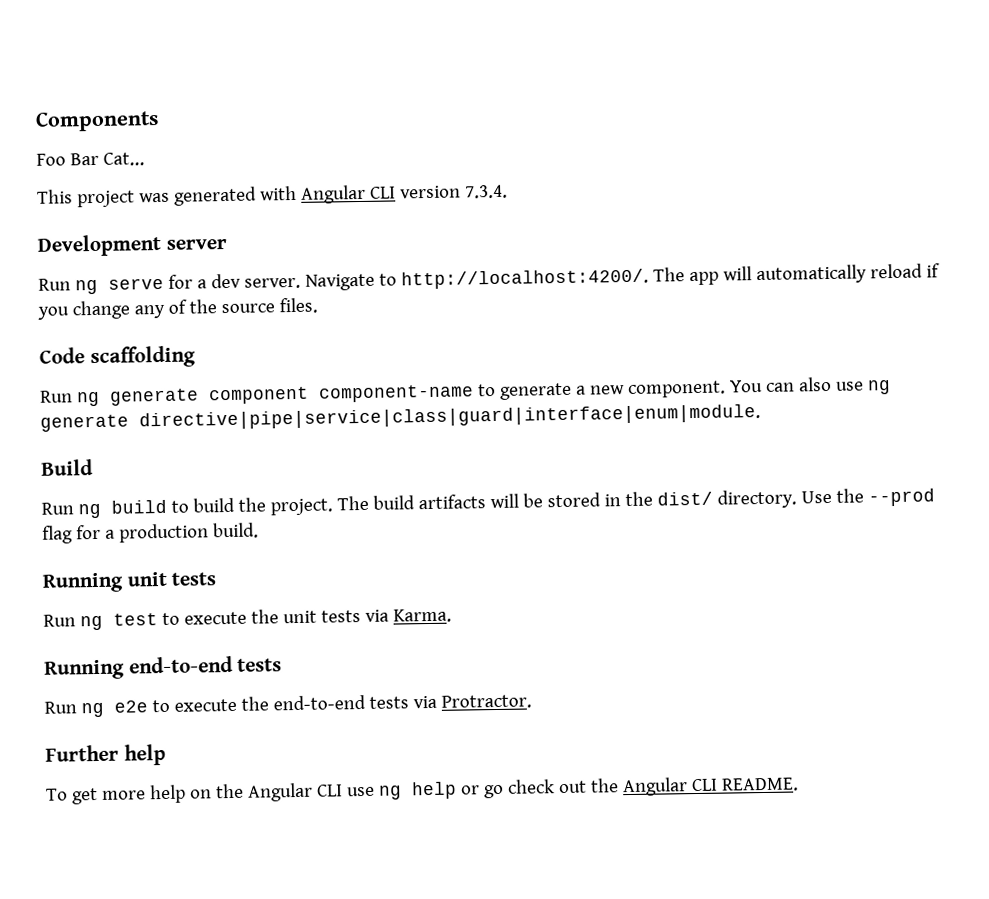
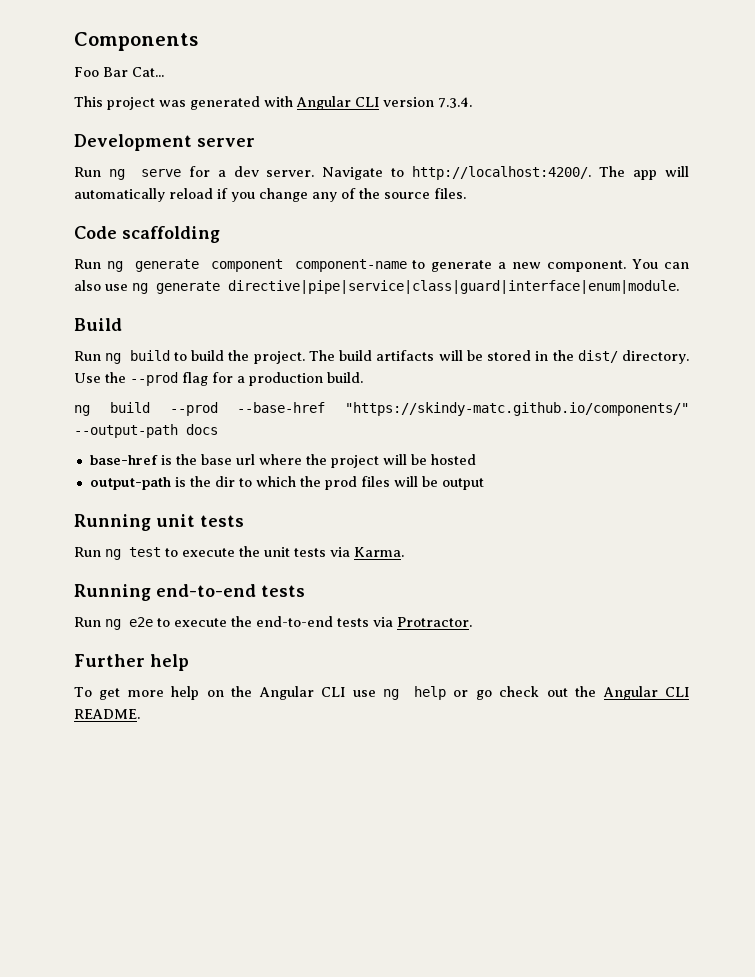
(259, 530) none -> [74,402,689,416] [74,424,218,438] [89,454,476,468] [89,476,484,490] // ng build --prod --base-href "https://skindy-matc.github.io/components/" --output-path docs // base-href is the base url where the project will be hosted // output-path is the dir to which the prod files will be output

